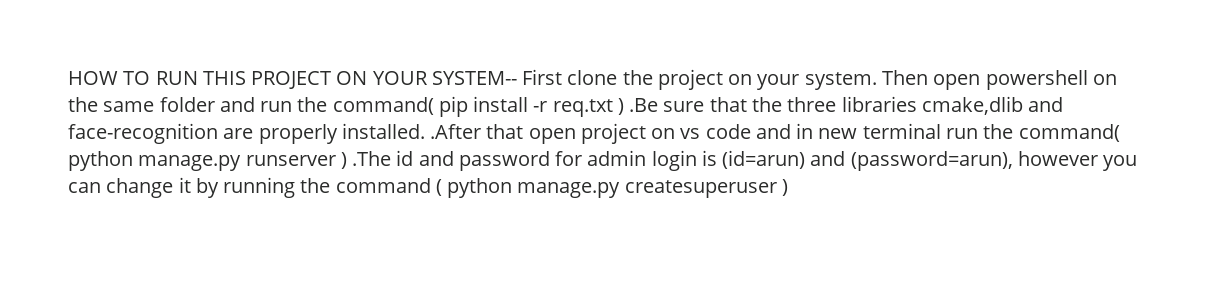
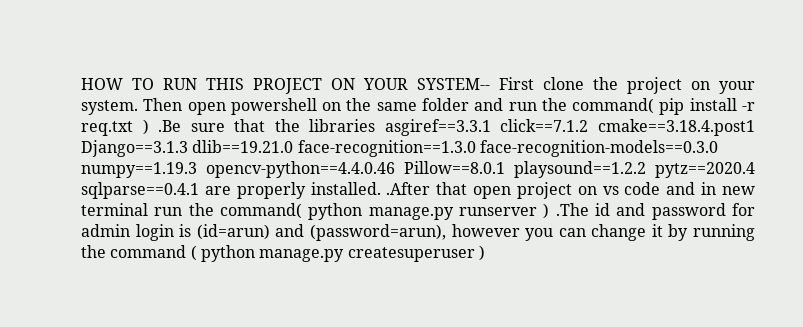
[787,96,1064,115] [68,123,218,144] three libraries cmake,dlib and face-recognition -> [309,119,755,136] [81,140,718,157] [81,161,755,178] [81,182,199,199] libraries asgiref==3.3.1 click==7.1.2 cmake==3.18.4.post1 Django==3.1.3 dlib==19.21.0 face-recognition==1.3.0 face-recognition-models==0.3.0 numpy==1.19.3 opencv-python==4.4.0.46 Pillow==8.0.1 playsound==1.2.2 pytz==2020.4 sqlparse==0.4.1

